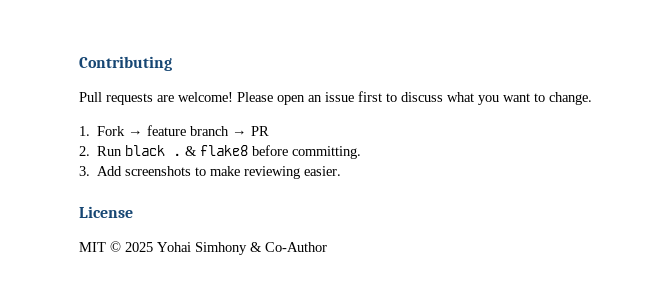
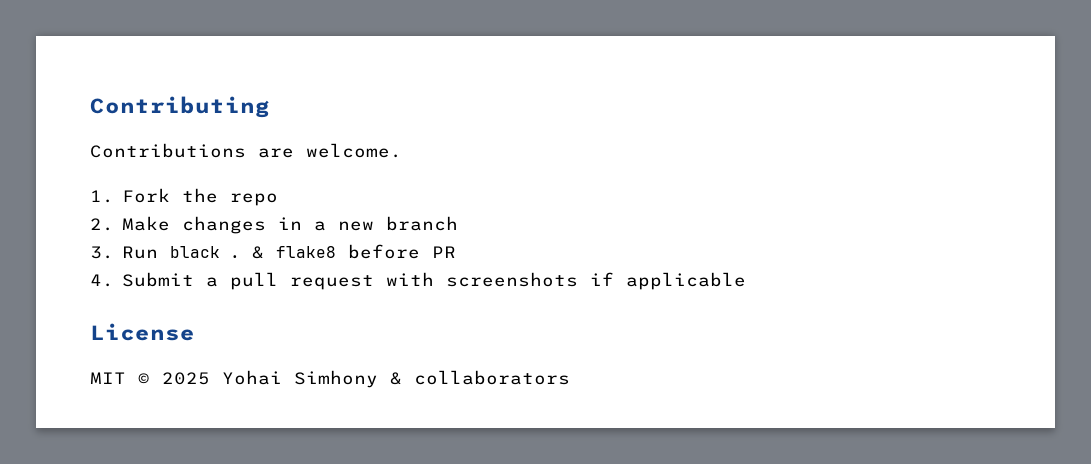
[79,91,592,105] [79,125,270,136] [79,146,90,156] Pull requests are welcome! Please open an issue first to discuss what you want to change. // 1. Fork → feature branch → PR // 2. -> [90,143,402,158] [90,188,279,206] [90,216,459,234] [90,246,114,259] Contributions are welcome. // 1. Fork the repo // 2. Make changes in a new branch // 3.
[292,146,362,159] [79,166,342,179] committing. // 3. Add screenshots to make reviewing easier. -> [432,246,457,258] [90,272,747,290] PR // 4. Submit a pull request with screenshots if applicable
[265,242,327,252] Co‑Author -> [414,370,570,385] collaborators

